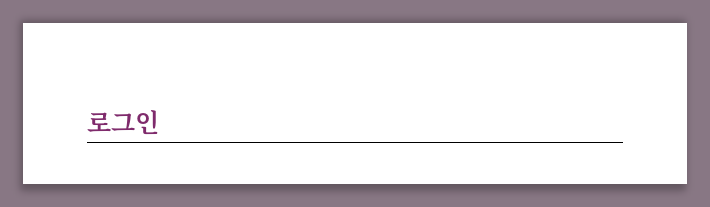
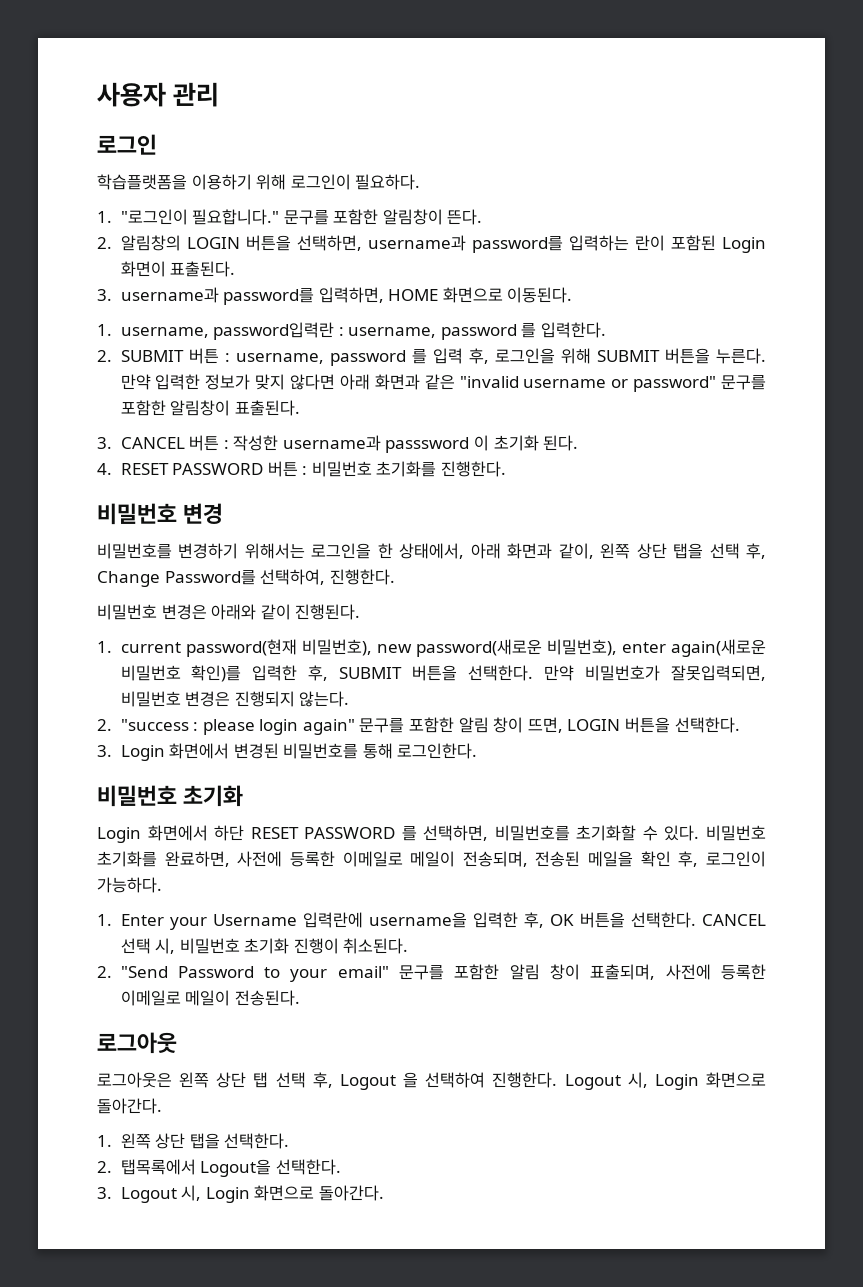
(87, 122) none -> [97,82,220,107] 사용자 관리 //
(159, 122) none -> [97,174,421,190] [97,209,483,225] [97,235,766,253] [120,261,236,277] [97,287,573,305] [97,322,607,340] [97,348,766,366] [120,374,766,392] [120,400,300,416] [97,435,579,453] [97,461,507,477] [97,503,224,525] [97,543,766,559] [97,569,395,587] [97,604,361,620] [97,639,766,657] [120,665,766,682] [120,691,350,707] [97,717,740,735] [97,743,478,761] [97,785,244,807] [97,825,766,843] [97,851,766,867] [97,877,162,893] [97,912,766,930] [120,938,409,954] [97,964,766,982] [120,990,300,1006] [97,1032,177,1054] [97,1072,766,1090] [97,1098,162,1114] [97,1133,290,1149] [97,1159,341,1177] [97,1185,384,1203] // 학습플랫폼을 이용하기 위해 로그인이 필요하다. // 1. "로그인이 필요합니다." 문구를 포함한 알림창이 뜬다. // 2. 알림창의 LOGIN 버튼을 선택하면, username과 password를 입력하는 란이 포함된 Login 화면이 표출된다. // 3. username과 password를 입력하면, HOME 화면으로 이동된다. // 1. username, password입력란 : username, password 를 입력한다. // 2. SUBMIT 버튼 : username, password 를 입력 후, 로그인을 위해 SUBMIT 버튼을 누른다. 만약 입력한 정보가 맞지 않다면 아래 화면과 같은 "invalid username or password" 문구를 포함한 알림창이 표출된다. // 3. CANCEL 버튼 : 작성한 username과 passsword 이 초기화 된다. // 4. RESET PASSWORD 버튼 : 비밀번호 초기화를 진행한다. // 비밀번호 변경 // 비밀번호를 변경하기 위해서는 로그인을 한 상태에서, 아래 화면과 같이, 왼쪽 상단 탭을 선택 후, Change Password를 선택하여, 진행한다. // 비밀번호 변경은 아래와 같이 진행된다. // 1. current password(현재 비밀번호), new password(새로운 비밀번호), enter again(새로운 비밀번호 확인)를 입력한 후, SUBMIT 버튼을 선택한다. 만약 비밀번호가 잘못입력되면, 비밀번호 변경은 진행되지 않는다. // 2. "success : please login again" 문구를 포함한 알림 창이 뜨면, LOGIN 버튼을 선택한다. // 3. Login 화면에서 변경된 비밀번호를 통해 로그인한다. // 비밀번호 초기화 // Login 화면에서 하단 RESET PASSWORD 를 선택하면, 비밀번호를 초기화할 수 있다. 비밀번호 초기화를 완료하면, 사전에 등록한 이메일로 메일이 전송되며, 전송된 메일을 확인 후, 로그인이 가능하다. // 1. Enter your Username 입력란에 username을 입력한 후, OK 버튼을 선택한다. CANCEL 선택 시, 비밀번호 초기화 진행이 취소된다. // 2. "Send Password to your email" 문구를 포함한 알림 창이 표출되며, 사전에 등록한 이메일로 메일이 전송된다. // 로그아웃 // 로그아웃은 왼쪽 상단 탭 선택 후, Logout 을 선택하여 진행한다. Logout 시, Login 화면으로 돌아간다. // 1. 왼쪽 상단 탭을 선택한다. // 2. 탭목록에서 Logout을 선택한다. // 3. Logout 시, Login 화면으로 돌아간다.

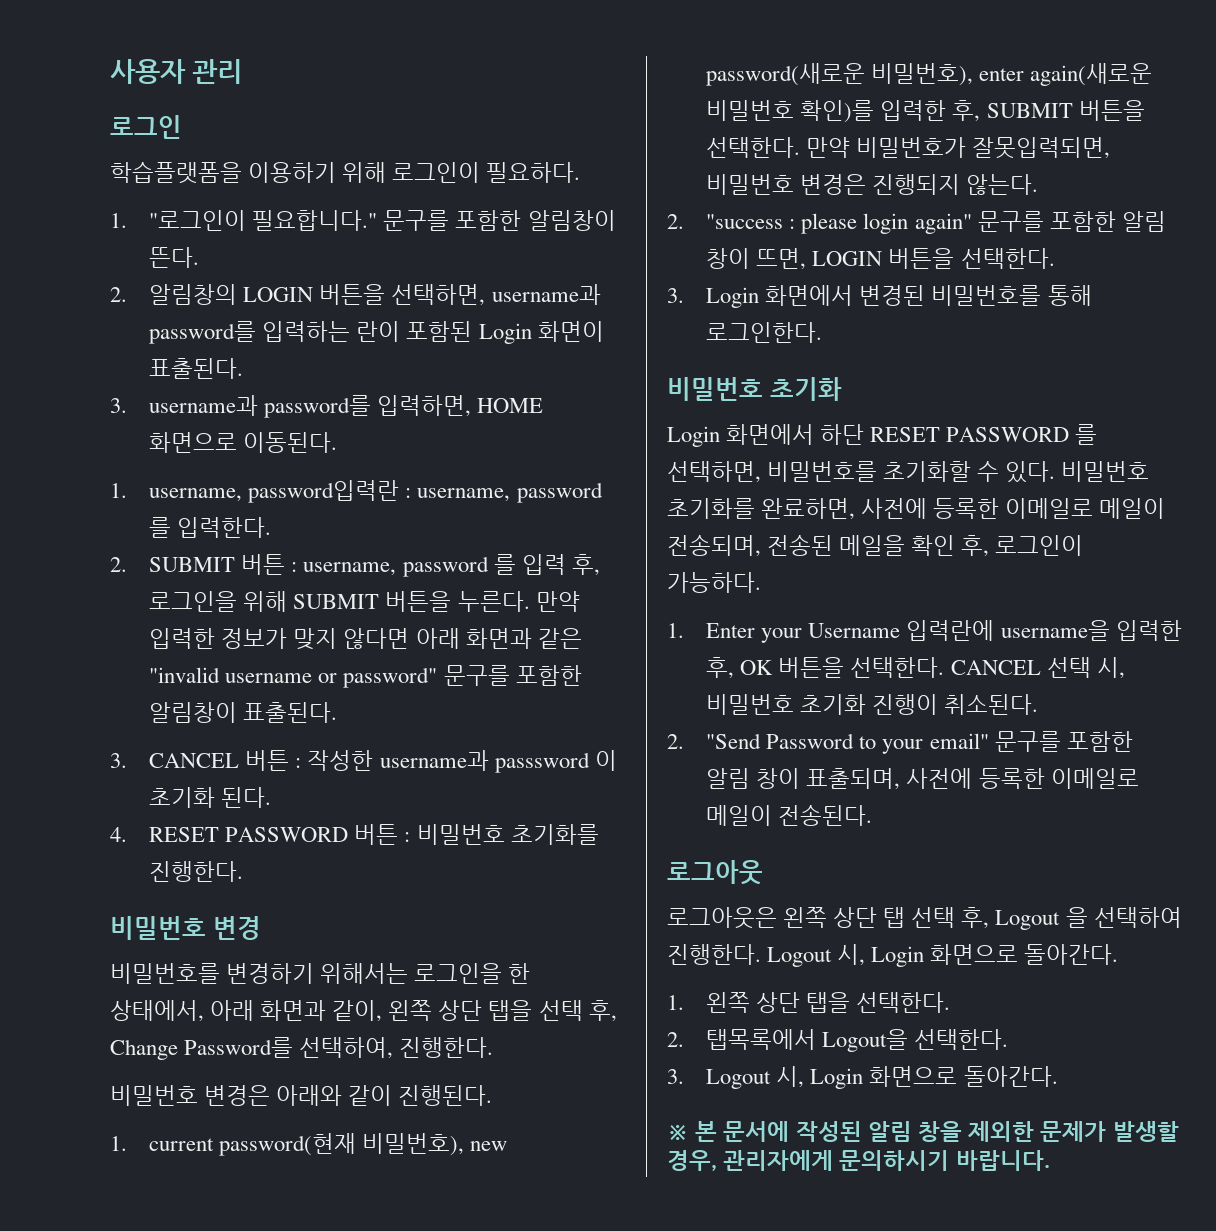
(384, 1193) none -> [667,1121,1179,1142] [667,1150,1050,1172] // ※ 본 문서에 작성된 알림 창을 제외한 문제가 발생할 경우, 관리자에게 문의하시기 바랍니다.

